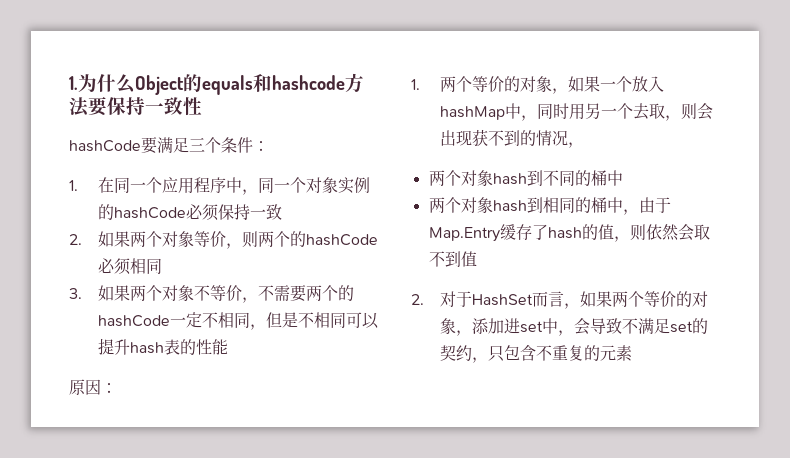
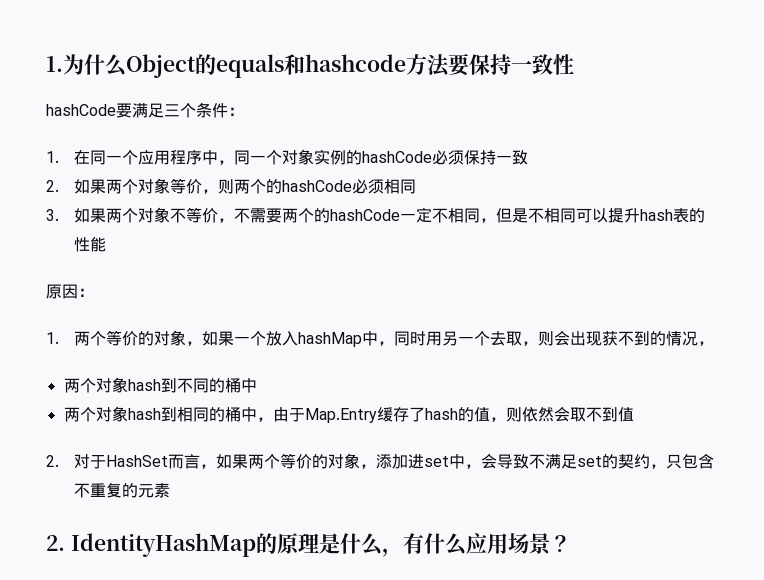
(633, 353) none -> [46,533,571,557] // 2. IdentityHashMap的原理是什么，有什么应用场景？

